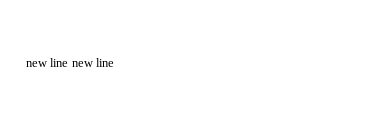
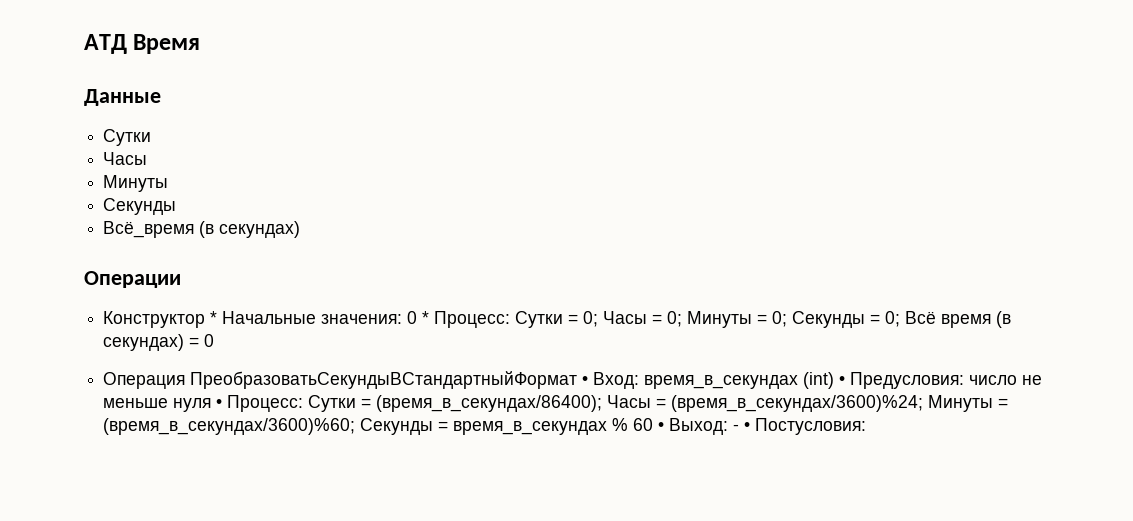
[26,58,115,67] new line new line -> [84,34,201,54] [84,89,161,106] [103,129,152,146] [103,152,148,165] [103,175,169,192] [103,198,177,215] [103,221,301,238] [84,271,181,288] [103,311,1012,328] [103,334,215,351] [103,371,1043,389] [103,395,1009,412] [103,418,867,435] АТД Время // Данные // Сутки // Часы // Минуты // Секунды // Всё_время (в секундах) // Операции // Конструктор * Начальные значения: 0 * Процесс: Сутки = 0; Часы = 0; Минуты = 0; Секунды = 0; Всё время (в секундах) = 0 // Операция ПреобразоватьСекундыВСтандартныйФормат • Вход: время_в_секундах (int) • Предусловия: число не меньше нуля • Процесс: Сутки = (время_в_секундах/86400); Часы = (время_в_секундах/3600)%24; Минуты = (время_в_секундах/3600)%60; Секунды = время_в_секундах % 60 • Выход: - • Постусловия:

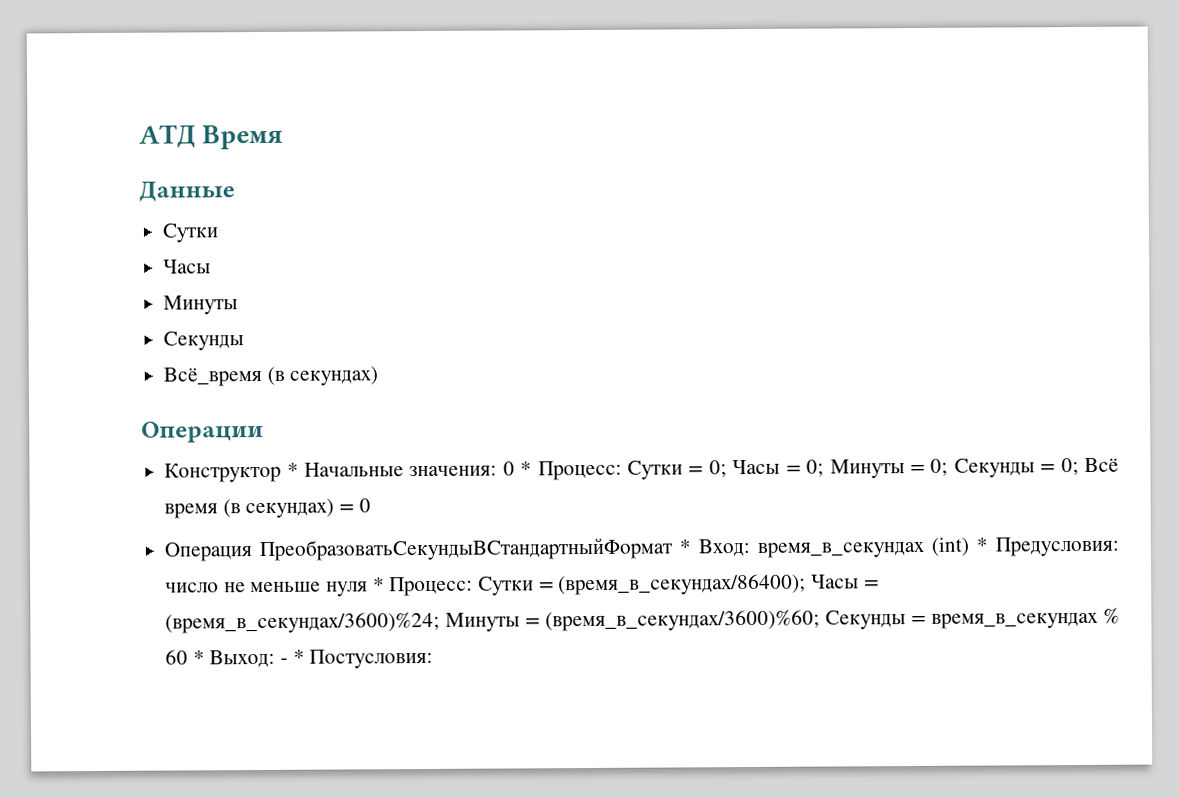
[582,376,589,385] • -> [679,539,692,554] *
[839,376,846,385] • -> [976,537,989,552] *
[216,399,223,408] • -> [372,577,385,592] *
[658,422,665,431] • -> [192,650,205,665] *
[744,422,751,431] • -> [292,649,305,664] *

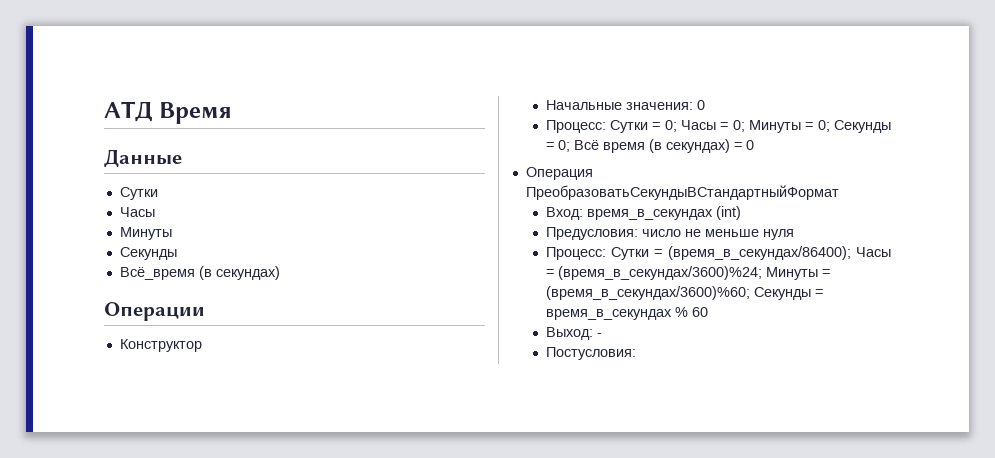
[286,462,299,477] * -> (202, 345) //
[520,461,533,476] * -> (705, 105) //
[679,539,692,554] * -> (839, 192) //
[976,537,989,552] * -> (741, 213) //
[372,577,385,592] * -> (794, 234) //
[192,650,205,665] * -> (708, 312) //
[292,649,305,664] * -> (602, 335) //

